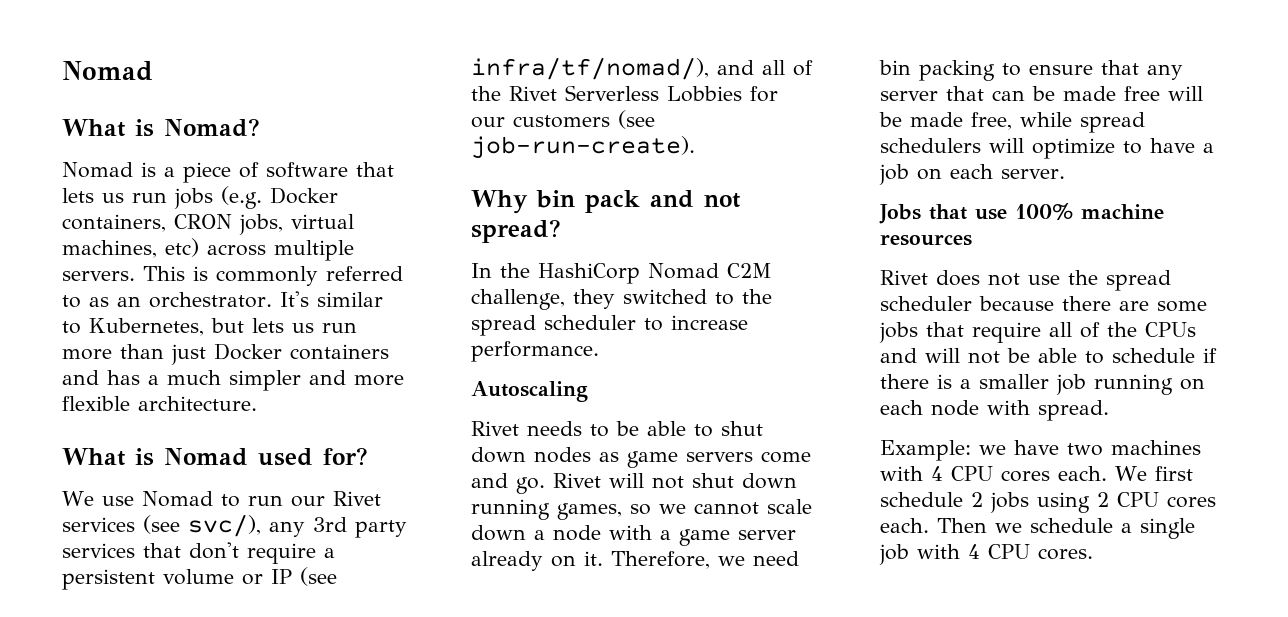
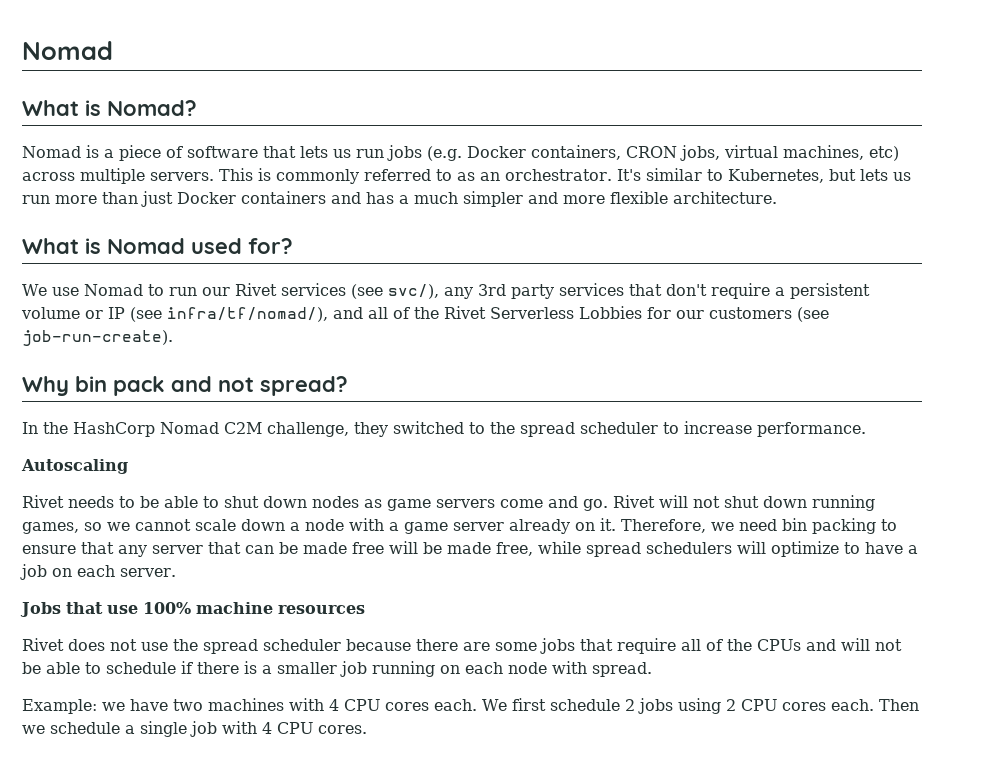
[538,263,640,284] HashiCorp -> [73,422,155,437] HashCorp

